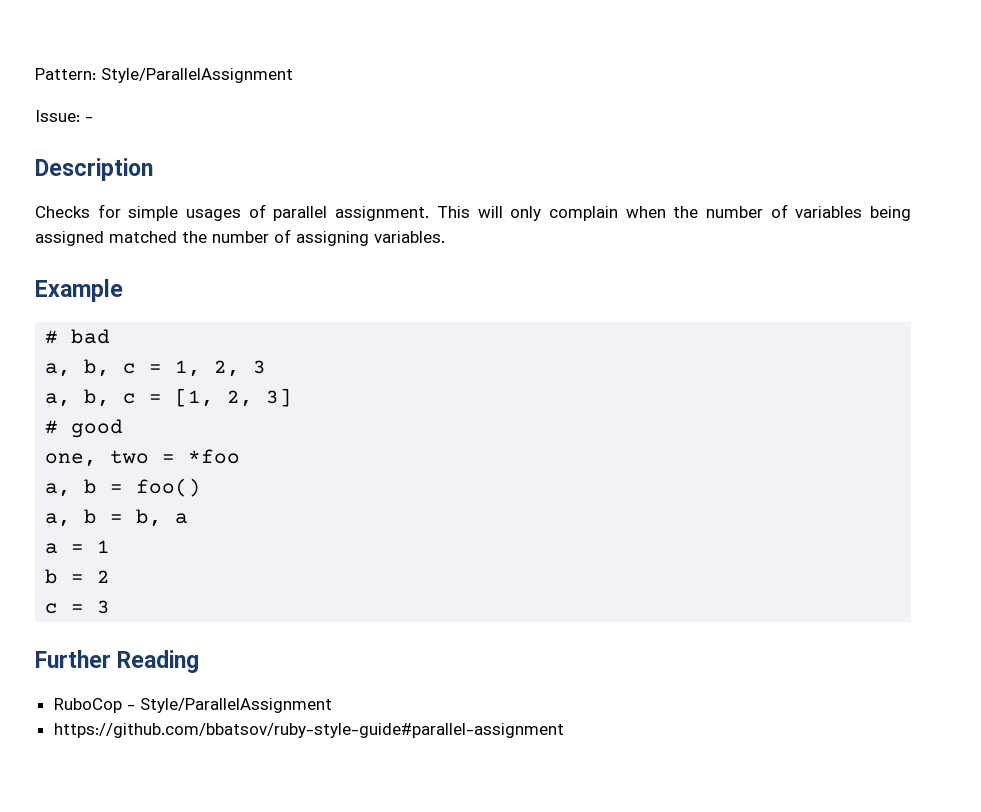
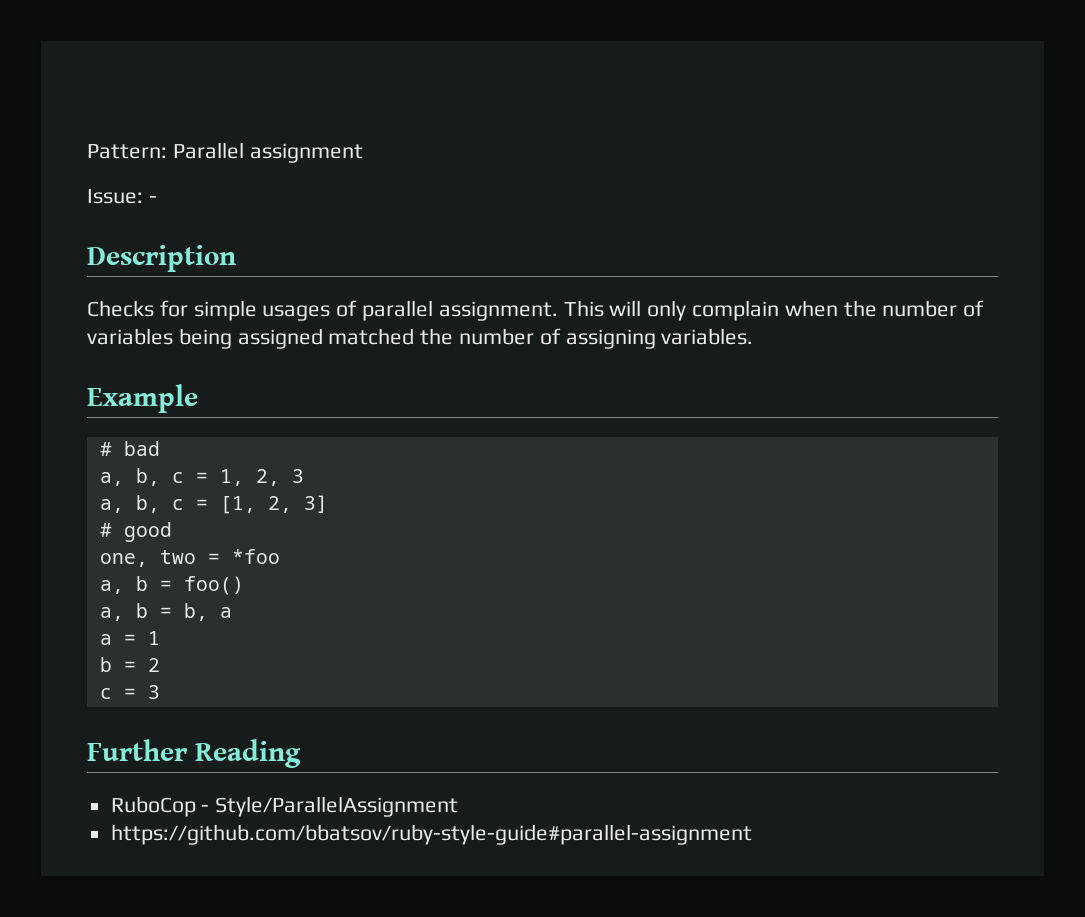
[101,68,293,83] Style/ParallelAssignment -> [172,142,363,163] Parallel assignment

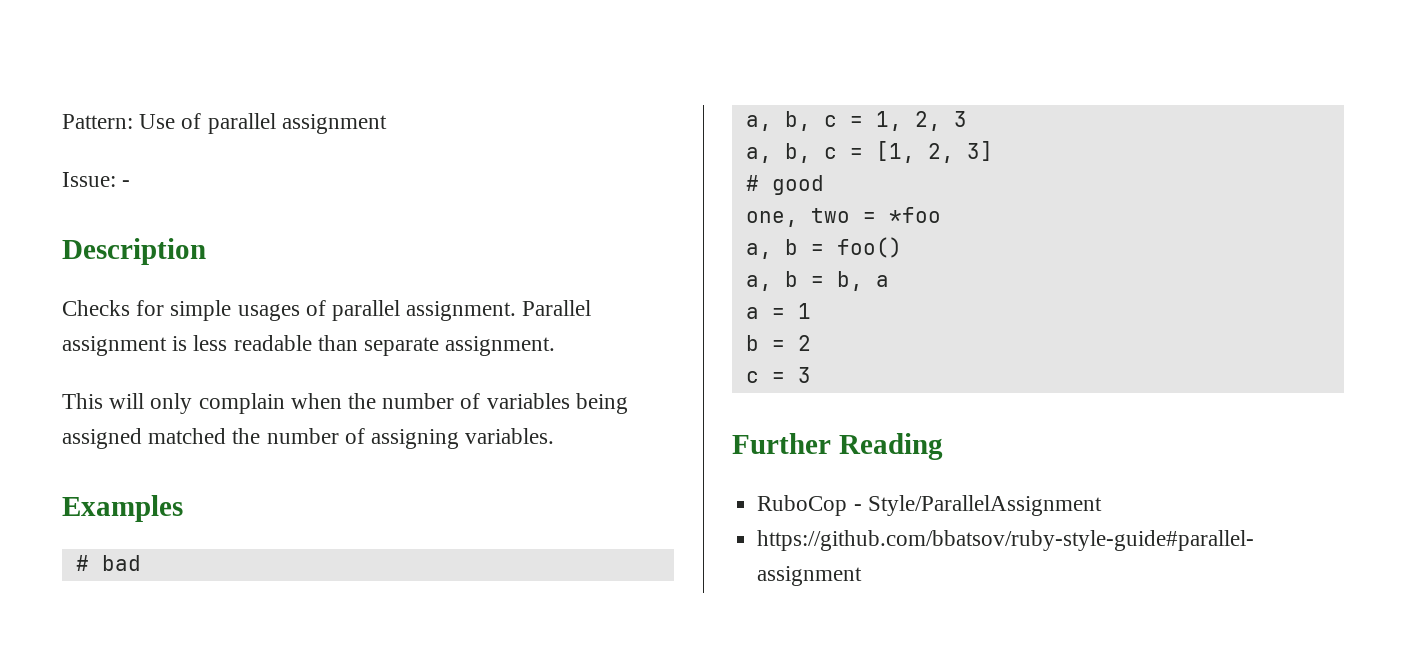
[172,142,244,159] Parallel -> [139,113,276,134] Use of parallel
(558, 311) none -> [522,300,592,316] [62,335,556,356] Parallel assignment is less readable than separate assignment. //
[87,384,198,413] Example -> [62,495,183,522] Examples

